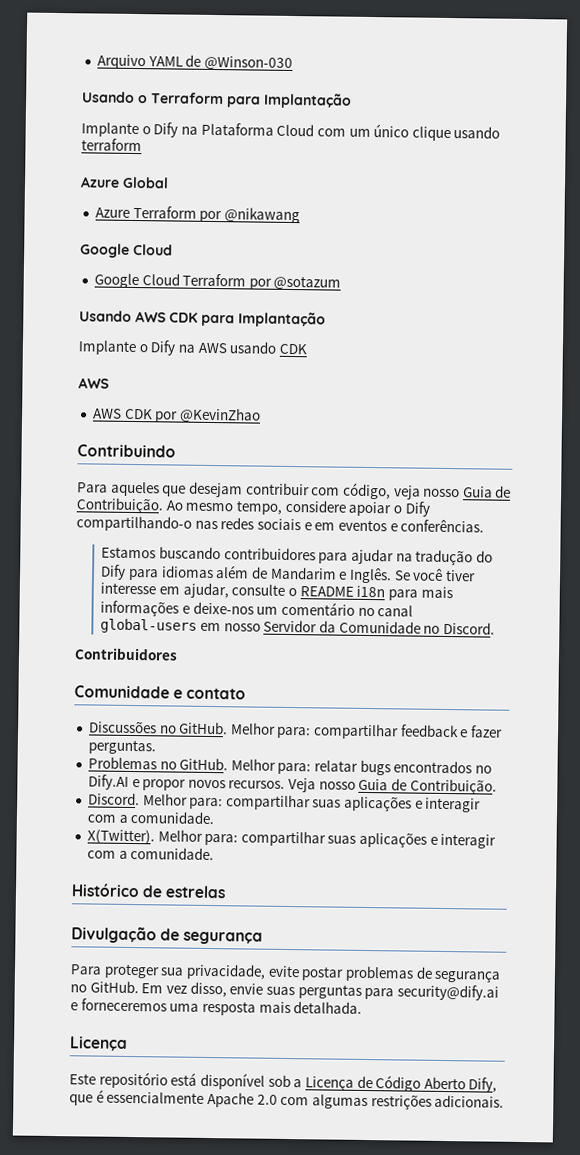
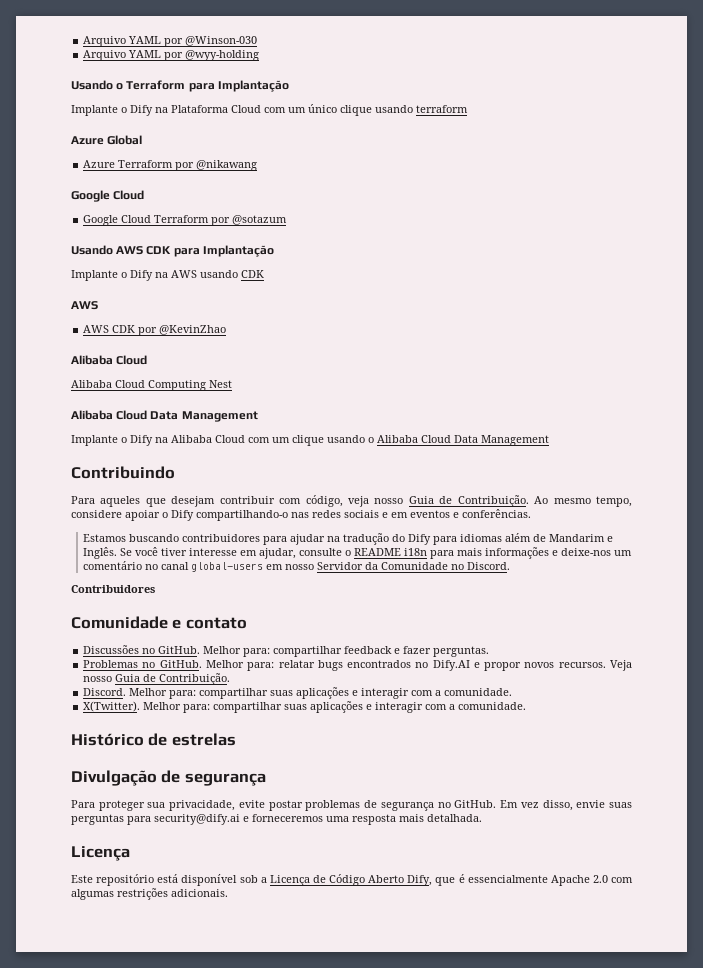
[96,54,202,70] Arquivo YAML de -> [83,36,184,47] Arquivo YAML por
(293, 62) none -> [83,50,260,61] // Arquivo YAML por @wyy-holding
(261, 415) none -> [71,355,148,365] [71,380,232,391] [71,410,258,422] [71,435,549,446] // Alibaba Cloud // Alibaba Cloud Computing Nest // Alibaba Cloud Data Management // Implante o Dify na Alibaba Cloud com um clique usando o Alibaba Cloud Data Management

